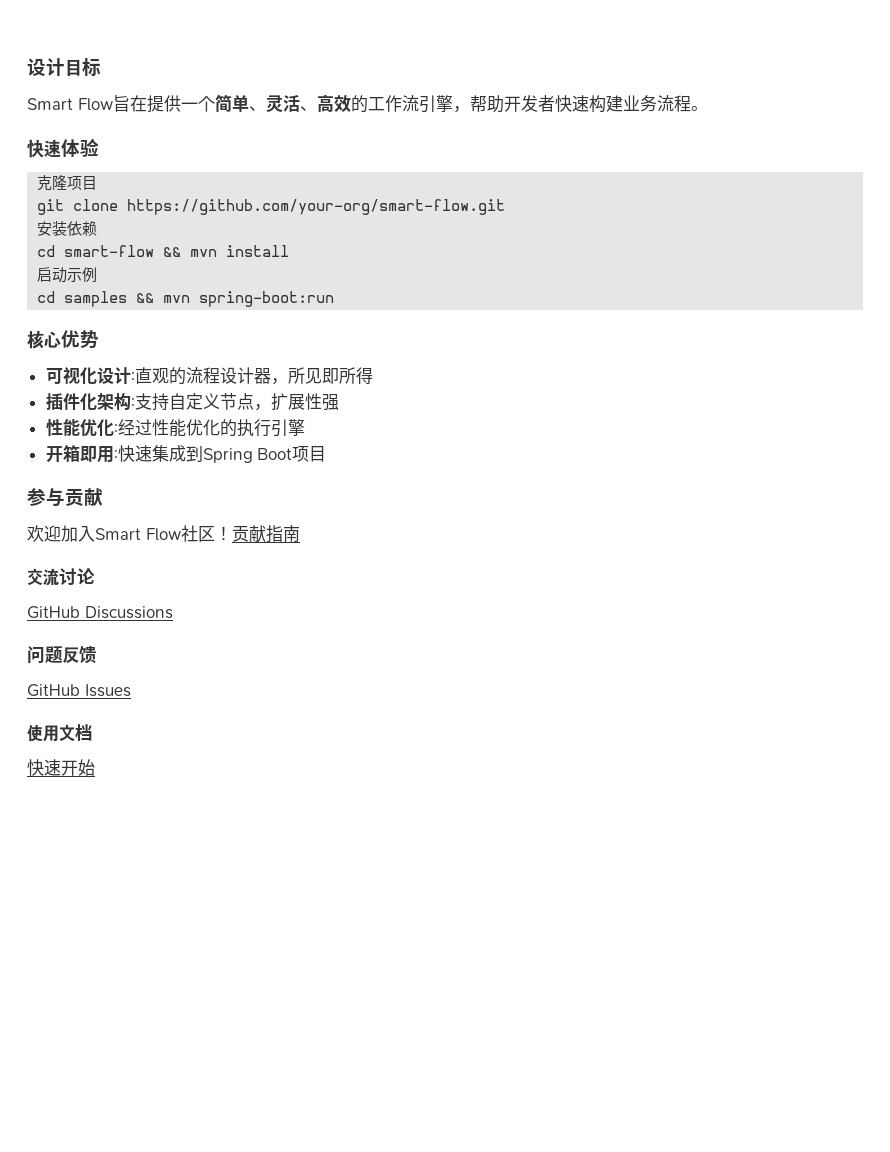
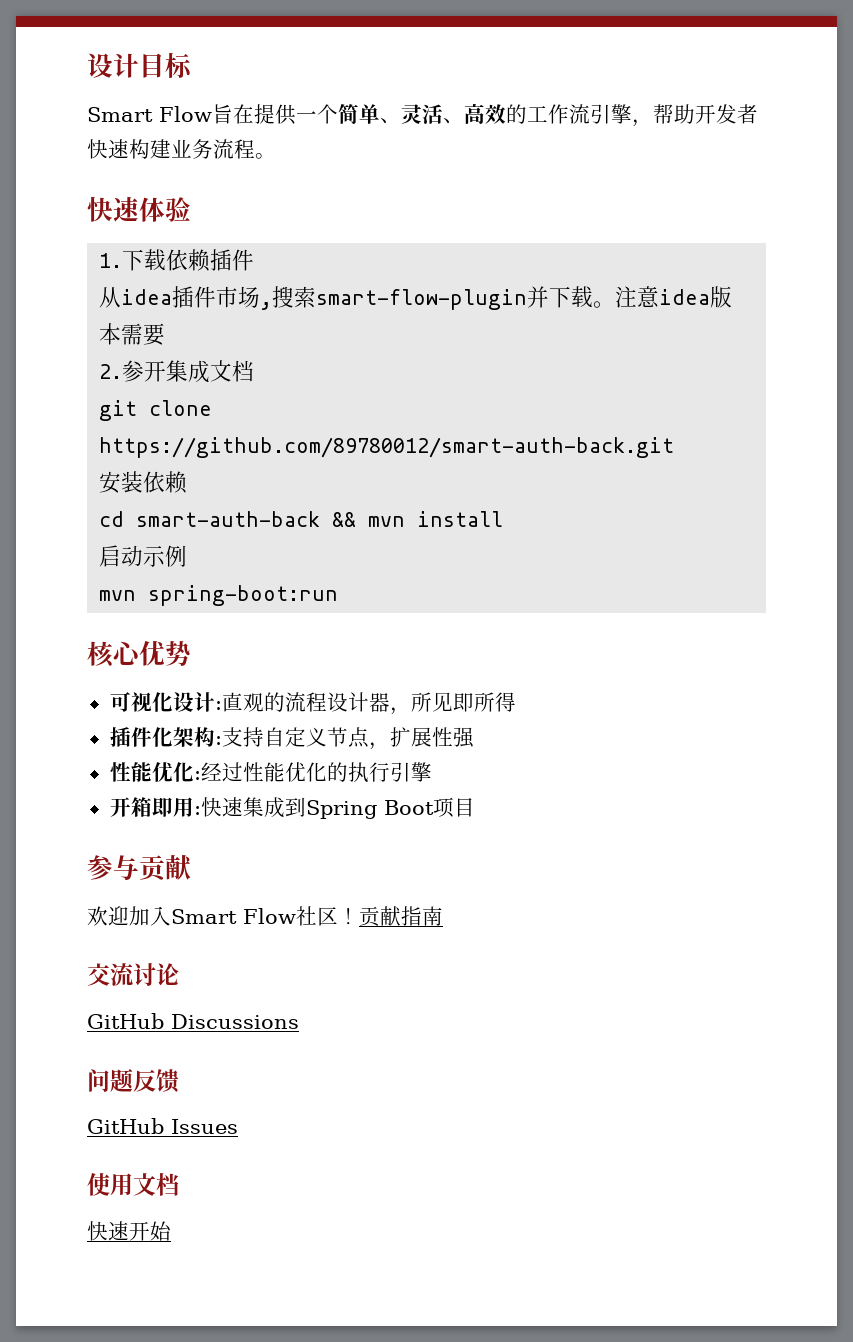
[37,175,98,191] 克隆项目 -> [99,249,255,272] [99,286,733,310] [99,323,166,346] [99,360,255,383] 1.下载依赖插件 // 从idea插件市场,搜索smart-flow-plugin并下载。注意idea版本需要 // 2.参开集成文档
[127,199,506,215] https://github.com/your-org/smart-flow.git -> [99,437,675,458] https://github.com/89780012/smart-auth-back.git
[64,245,155,257] smart-flow -> [136,511,321,527] smart-auth-back
[37,291,155,307] cd samples && -> (188, 556) none

